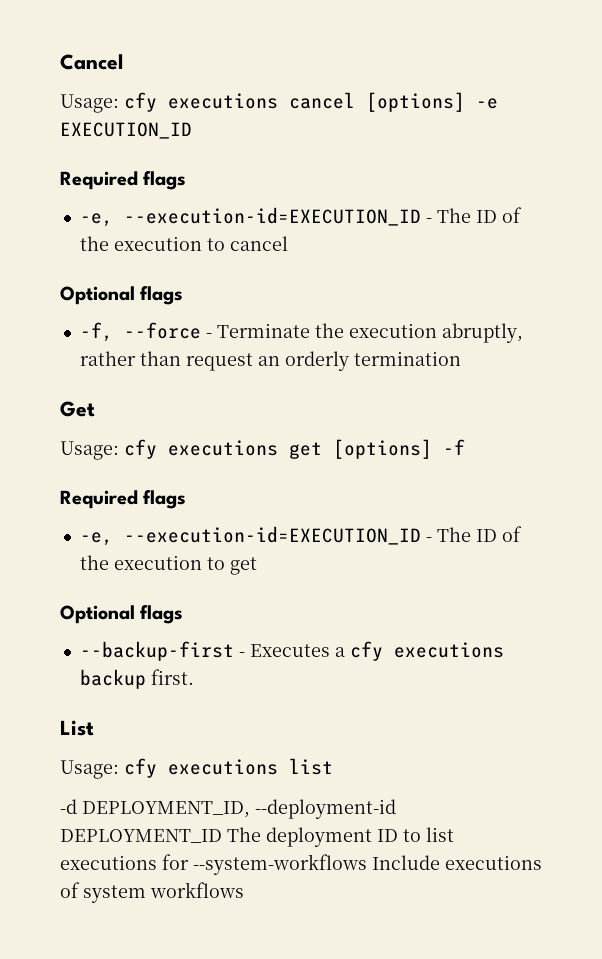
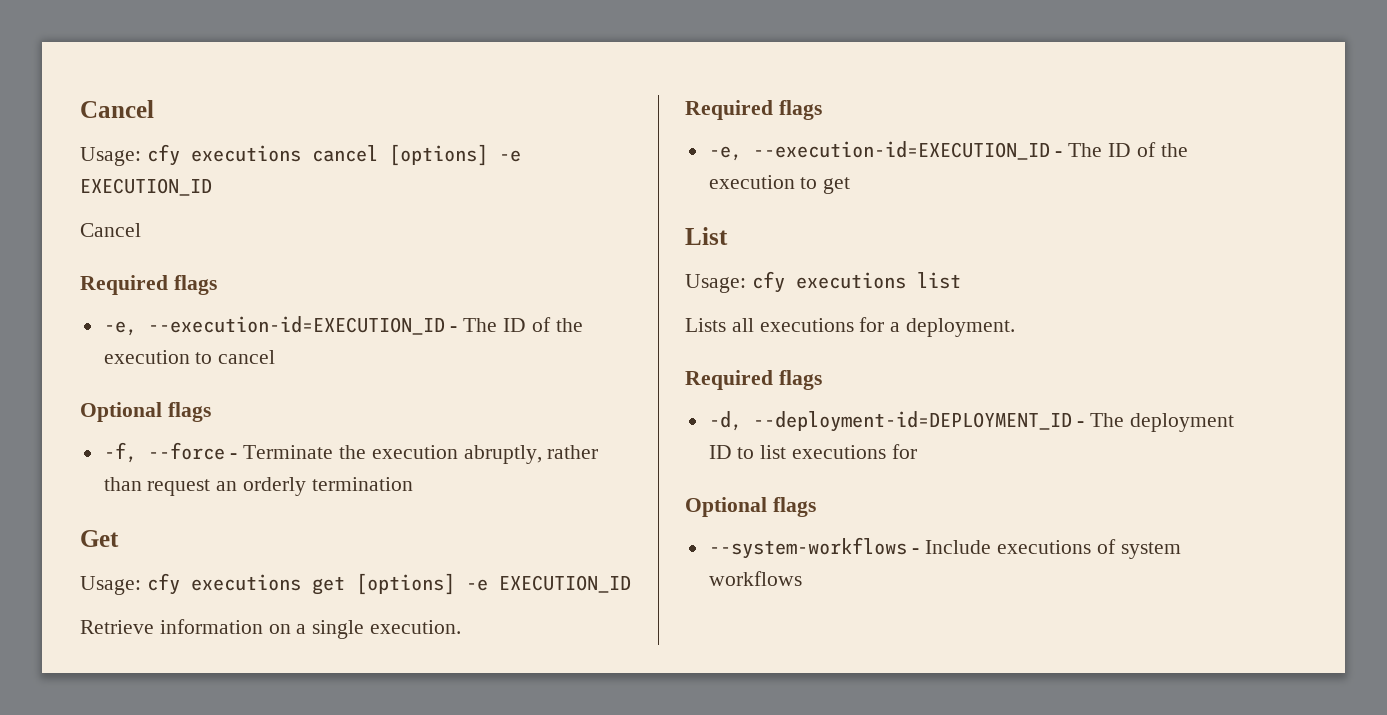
(192, 130) none -> [80,223,141,237] // Cancel
[443,439,465,455] -f -> [465,575,631,593] [80,619,462,639] -e EXECUTION_ID // Retrieve information on a single execution.
[60,605,184,624] [79,641,504,661] [79,669,194,689] // Optional flags // --backup-first - Executes a cfy executions backup first. -> (851, 185) none
[60,799,396,819] [60,829,222,843] -d DEPLOYMENT_ID, --deployment-id DEPLOYMENT_ID -> [685,317,1016,337] [685,370,822,390] [708,411,1085,432] Lists all executions for a deployment. // Required flags // -d, --deployment-id=DEPLOYMENT_ID -
[193,854,367,875] --system-workflows -> [685,497,816,517] [708,537,920,559] // Optional flags // --system-workflows -

